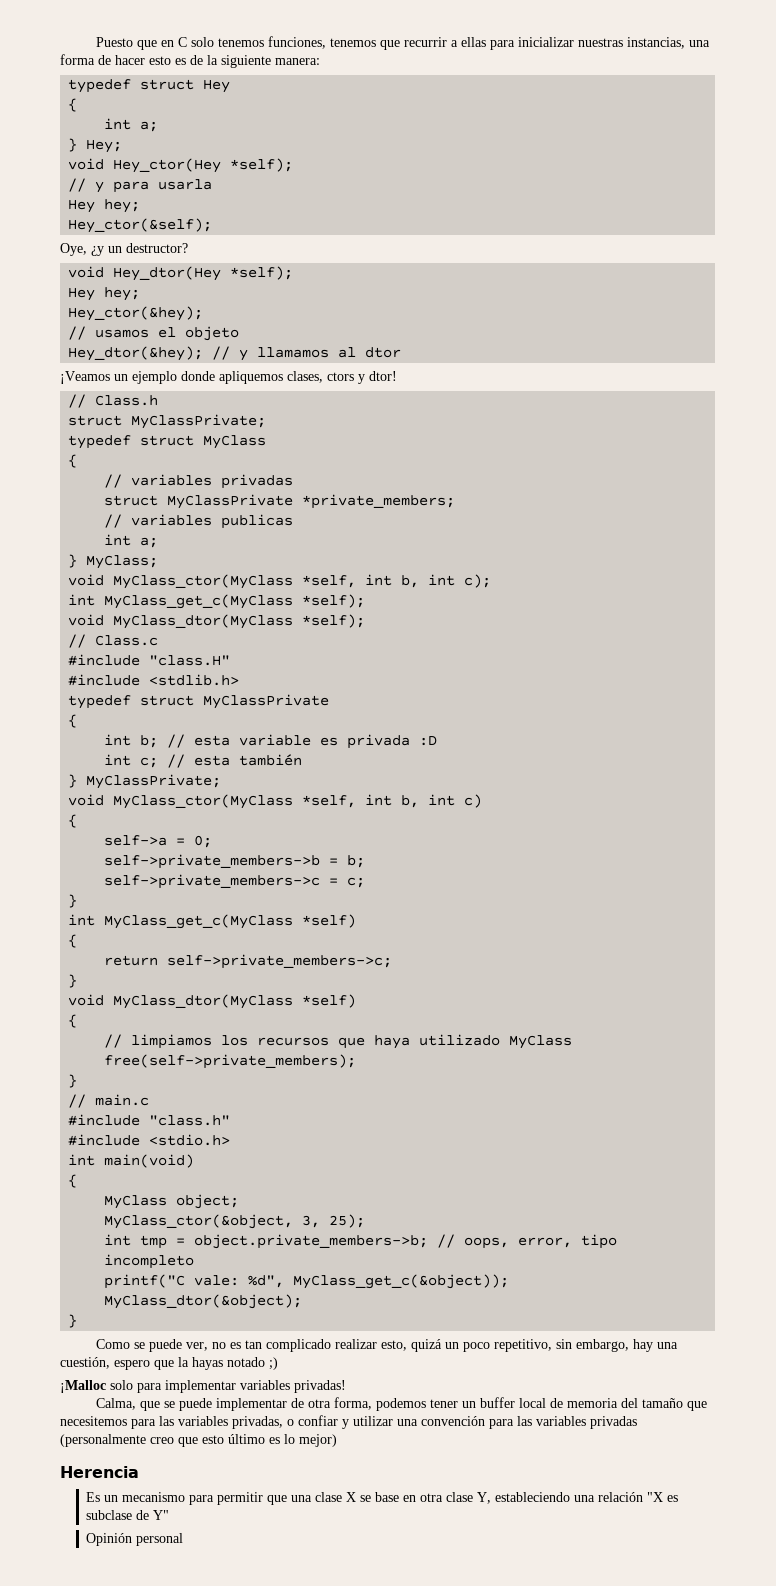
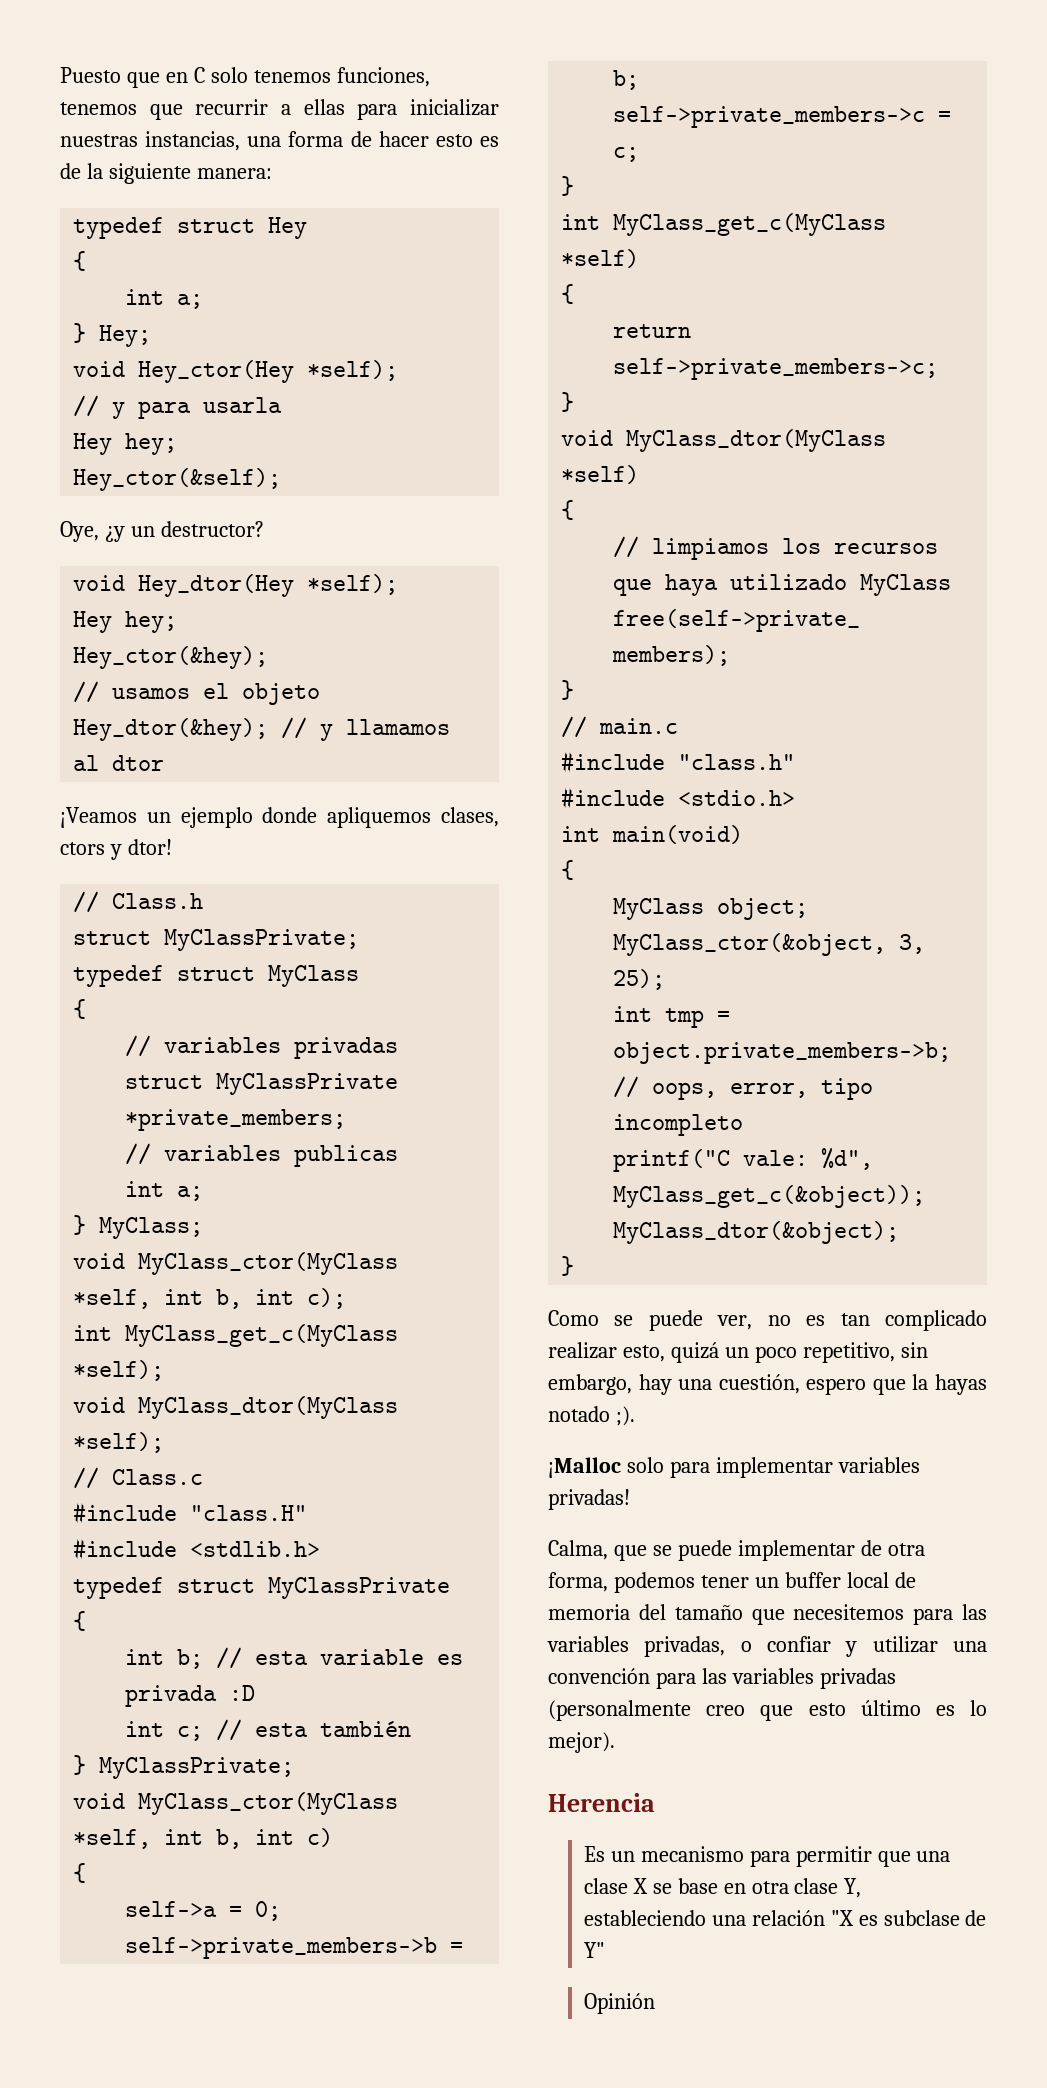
[269,1357,278,1370] ;) -> [615,1406,635,1426] ;).
[299,1434,337,1447] mejor) -> [548,1732,615,1753] mejor).
[136,1533,184,1546] personal -> (655, 2003) none

